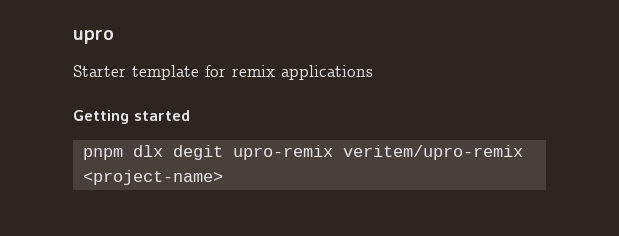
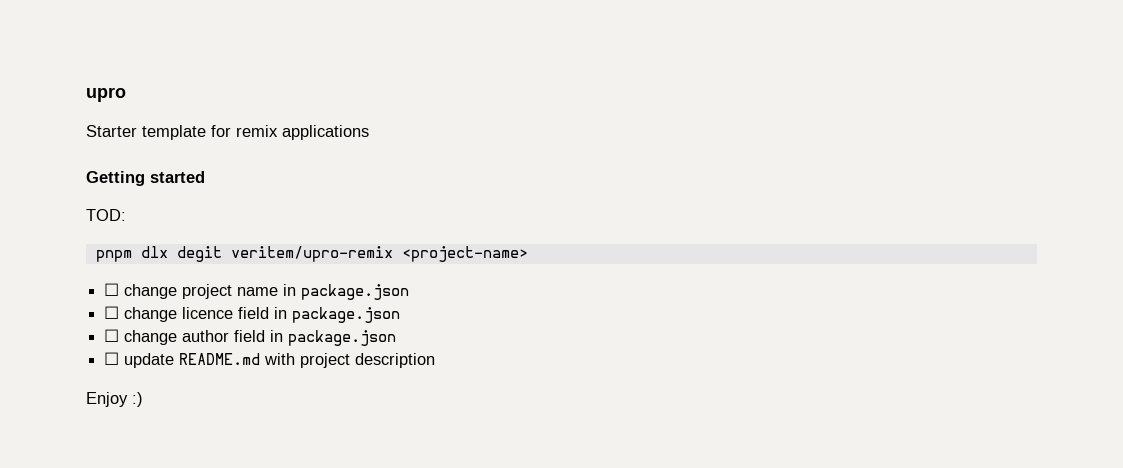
(190, 115) none -> [86,209,126,221] // TOD:
[232,145,333,160] upro-remix -> (222, 254) none
(223, 177) none -> [104,283,410,300] [104,306,401,323] [104,329,397,346] [104,352,436,368] [86,392,143,407] // ☐ change project name in package.json // ☐ change licence field in package.json // ☐ change author field in package.json // ☐ update README.md with project description // Enjoy :)

